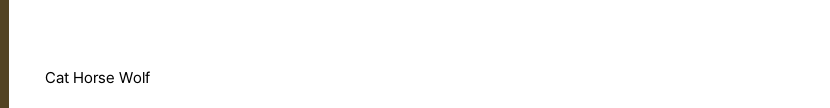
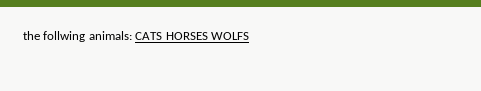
[45,71,151,84] Cat Horse Wolf -> [23,31,249,42] the follwing animals: CATS HORSES WOLFS

